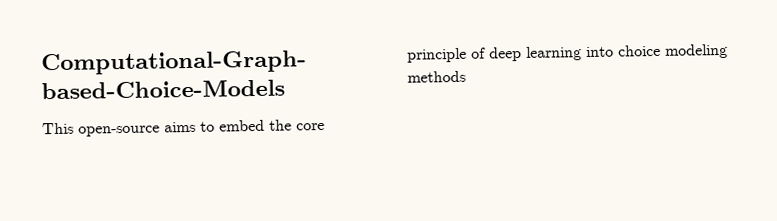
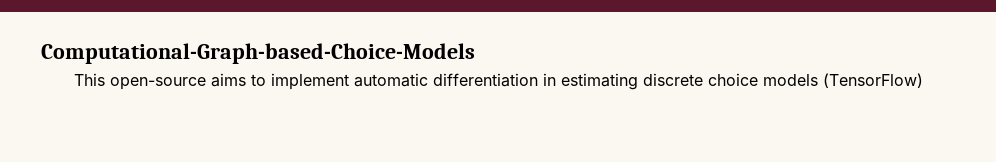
[219,119,325,132] [407,43,728,63] [407,70,466,83] embed the core principle of deep learning into choice modeling methods -> [271,73,924,90] implement automatic differentiation in estimating discrete choice models (TensorFlow)

